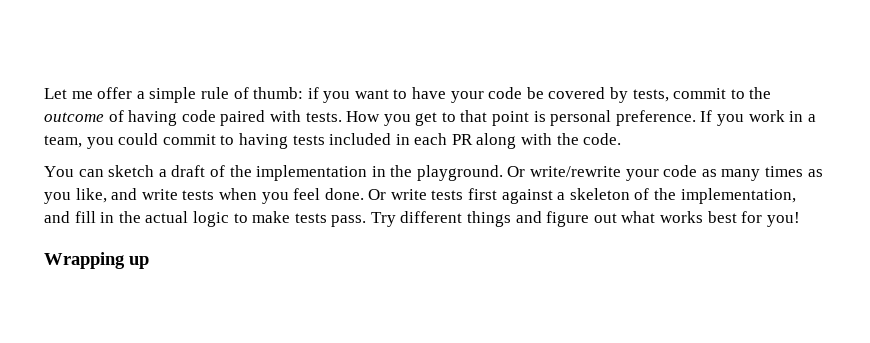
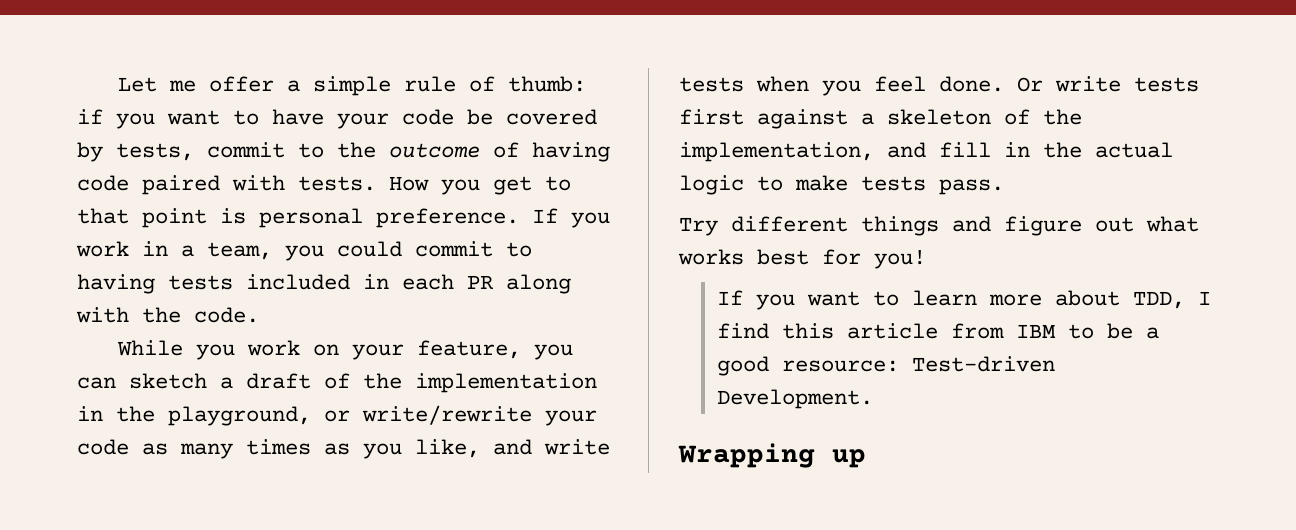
[44,166,74,177] You -> [117,340,574,360] While you work on your feature, you
[416,165,526,181] playground. Or -> [168,406,350,426] playground, or
(367, 221) none -> (1004, 187) //
(800, 219) none -> [717,290,1212,310] [717,323,1160,339] [717,356,1056,376] [717,389,874,409] // If you want to learn more about TDD, I find this article from IBM to be a good resource: Test-driven Development.

